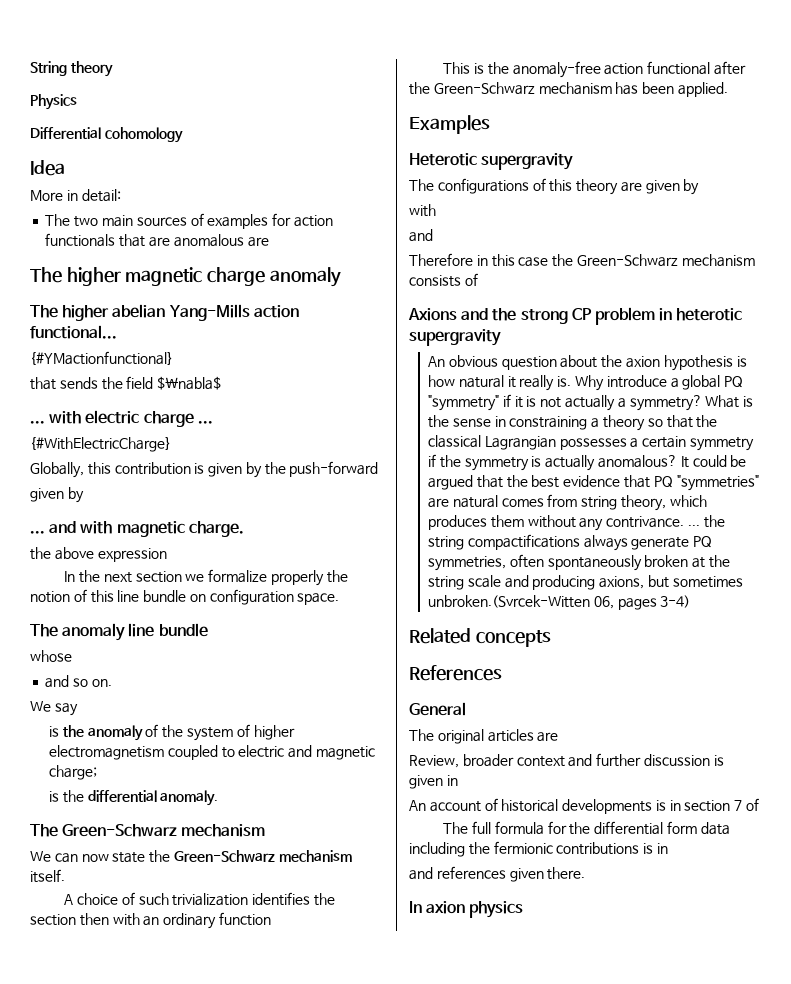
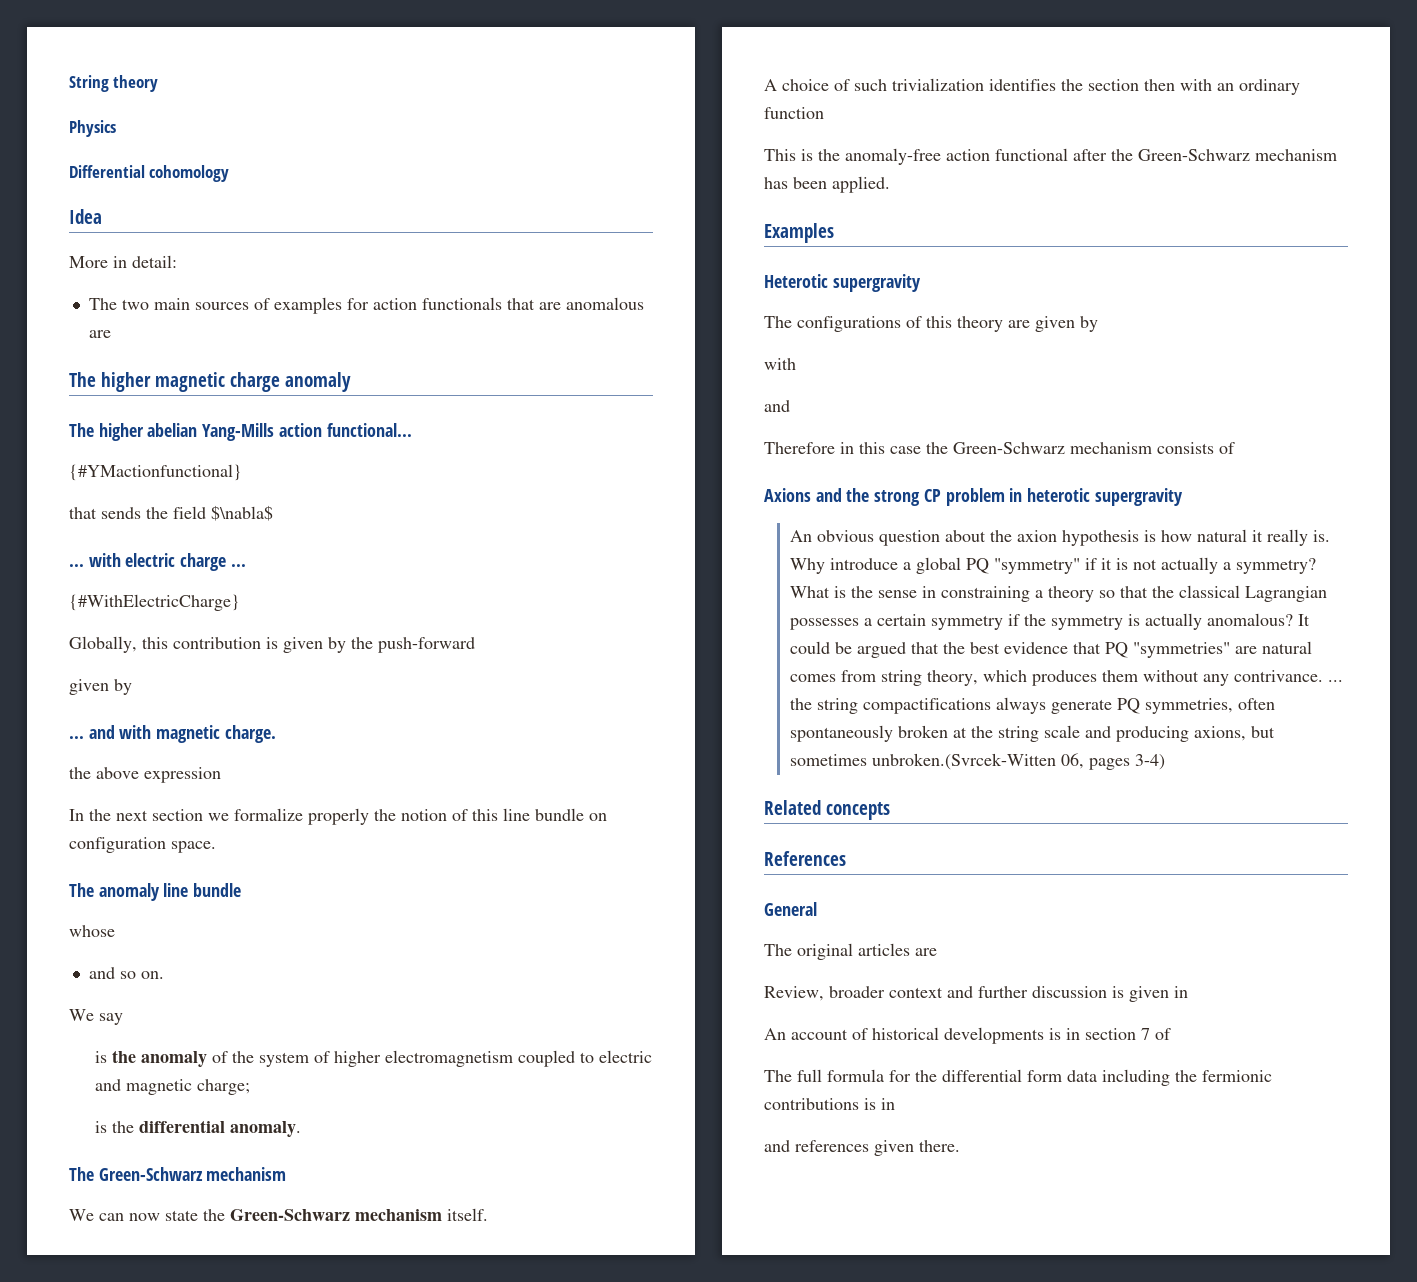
[409,901,524,918] // In axion physics -> (960, 1146) none

